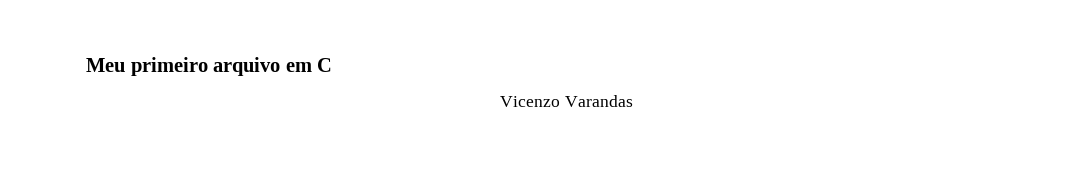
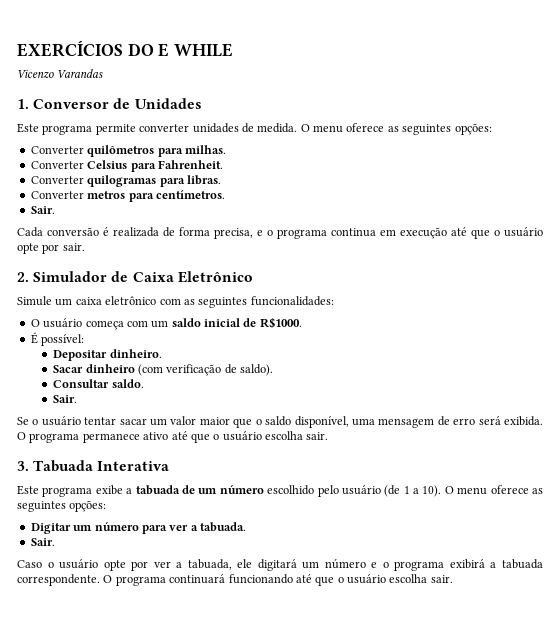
[86,57,333,76] [500,95,633,107] Meu primeiro arquivo em C // Vicenzo Varandas -> [17,40,234,57] [17,69,104,79] [17,98,202,109] [17,123,492,135] [30,145,226,157] [30,160,223,172] [30,175,221,187] [30,190,225,202] [30,206,55,214] [17,227,543,239] [17,243,85,254] [17,271,253,283] [17,296,334,308] [30,317,302,330] [30,332,85,346] [53,349,162,361] [53,364,274,376] [53,379,144,388] [53,395,78,403] [17,416,544,428] [17,431,329,443] [17,460,170,472] [17,485,544,497] [17,500,107,512] [30,522,246,534] [30,538,55,546] [17,558,543,571] [17,574,453,586] EXERCÍCIOS DO E WHILE // Vicenzo Varandas // 1. Conversor de Unidades // Este programa permite converter unidades de medida. O menu oferece as seguintes opções: // Converter quilômetros para milhas. // Converter Celsius para Fahrenheit. // Converter quilogramas para libras. // Converter metros para centímetros. // Sair. // Cada conversão é realizada de forma precisa, e o programa continua em execução até que o usuário opte por sair. // 2. Simulador de Caixa Eletrônico // Simule um caixa eletrônico com as seguintes funcionalidades: // O usuário começa com um saldo inicial de R$1000. // É possível: // Depositar dinheiro. // Sacar dinheiro (com verificação de saldo). // Consultar saldo. // Sair. // Se o usuário tentar sacar um valor maior que o saldo disponível, uma mensagem de erro será exibida. O programa permanece ativo até que o usuário escolha sair. // 3. Tabuada Interativa // Este programa exibe a tabuada de um número escolhido pelo usuário (de 1 a 10). O menu oferece as seguintes opções: // Digitar um número para ver a tabuada. // Sair. // Caso o usuário opte por ver a tabuada, ele digitará um número e o programa exibirá a tabuada correspondente. O programa continuará funcionando até que o usuário escolha sair.

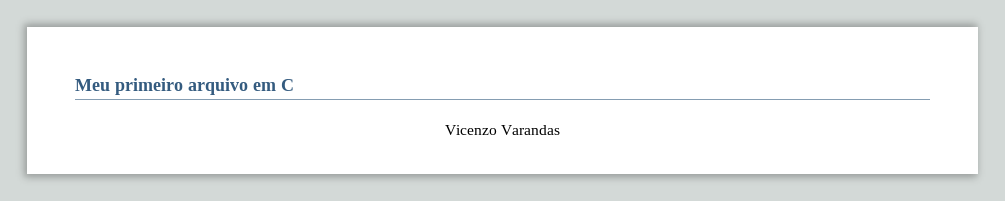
[17,40,234,57] [17,69,104,79] [17,98,202,109] [17,123,492,135] [30,145,226,157] [30,160,223,172] [30,175,221,187] [30,190,225,202] [30,206,55,214] [17,227,543,239] [17,243,85,254] [17,271,253,283] [17,296,334,308] [30,317,302,330] [30,332,85,346] [53,349,162,361] [53,364,274,376] [53,379,144,388] [53,395,78,403] [17,416,544,428] [17,431,329,443] [17,460,170,472] [17,485,544,497] [17,500,107,512] [30,522,246,534] [30,538,55,546] [17,558,543,571] [17,574,453,586] EXERCÍCIOS DO E WHILE // Vicenzo Varandas // 1. Conversor de Unidades // Este programa permite converter unidades de medida. O menu oferece as seguintes opções: // Converter quilômetros para milhas. // Converter Celsius para Fahrenheit. // Converter quilogramas para libras. // Converter metros para centímetros. // Sair. // Cada conversão é realizada de forma precisa, e o programa continua em execução até que o usuário opte por sair. // 2. Simulador de Caixa Eletrônico // Simule um caixa eletrônico com as seguintes funcionalidades: // O usuário começa com um saldo inicial de R$1000. // É possível: // Depositar dinheiro. // Sacar dinheiro (com verificação de saldo). // Consultar saldo. // Sair. // Se o usuário tentar sacar um valor maior que o saldo disponível, uma mensagem de erro será exibida. O programa permanece ativo até que o usuário escolha sair. // 3. Tabuada Interativa // Este programa exibe a tabuada de um número escolhido pelo usuário (de 1 a 10). O menu oferece as seguintes opções: // Digitar um número para ver a tabuada. // Sair. // Caso o usuário opte por ver a tabuada, ele digitará um número e o programa exibirá a tabuada correspondente. O programa continuará funcionando até que o usuário escolha sair. -> [75,78,294,95] [444,125,561,135] Meu primeiro arquivo em C // Vicenzo Varandas

